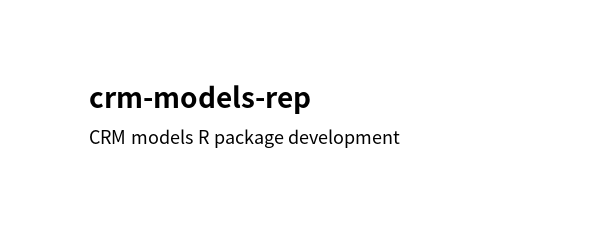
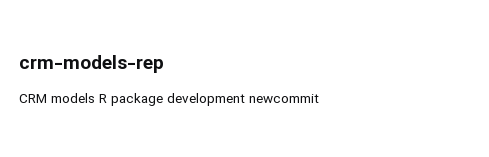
(401, 138) none -> [249,94,319,103] newcommit

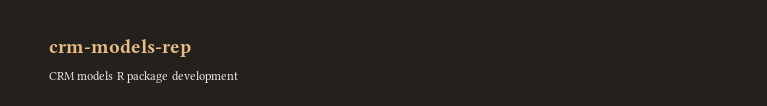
[249,94,319,103] newcommit -> (238, 77) none

